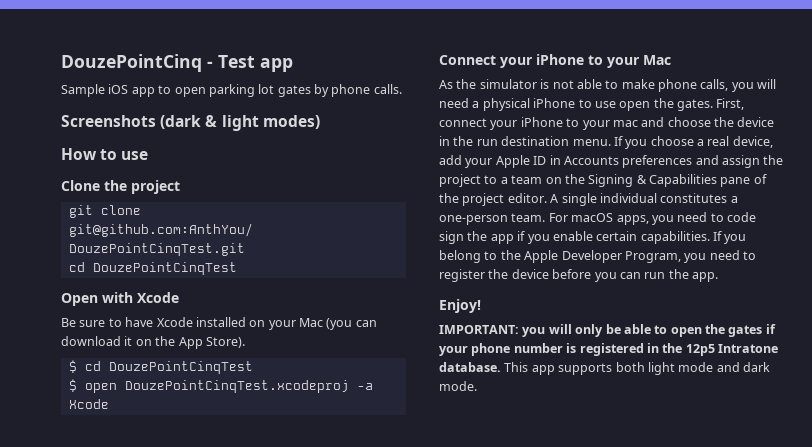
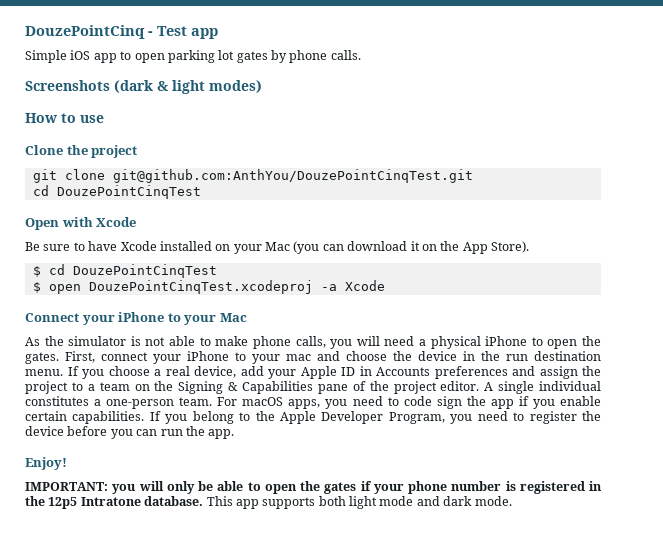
[61,84,105,97] Sample -> [25,50,67,63] Simple
[594,101,616,108] use -> (543, 341) none

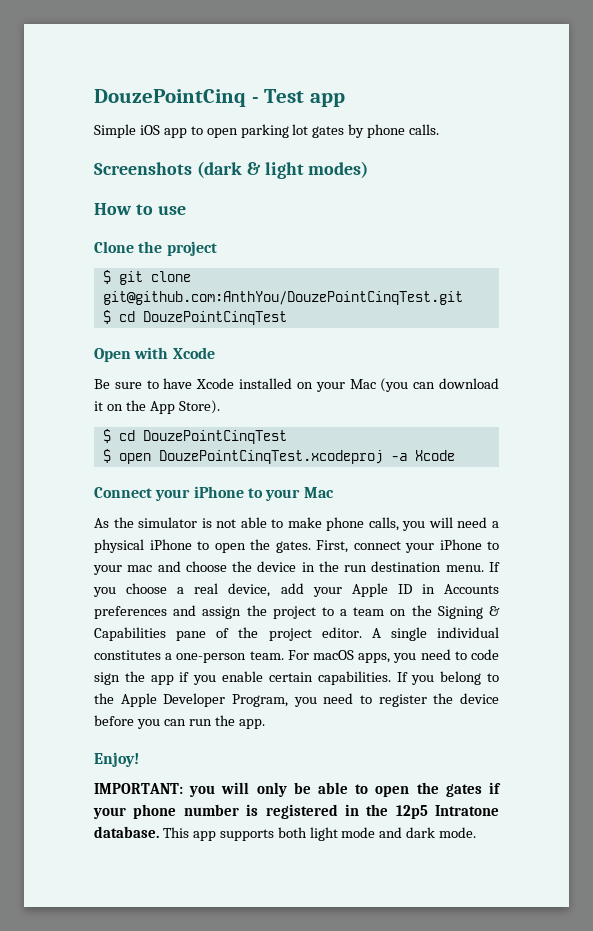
(138, 151) none -> [102,270,111,284] $
(473, 176) none -> [102,310,111,324] $

